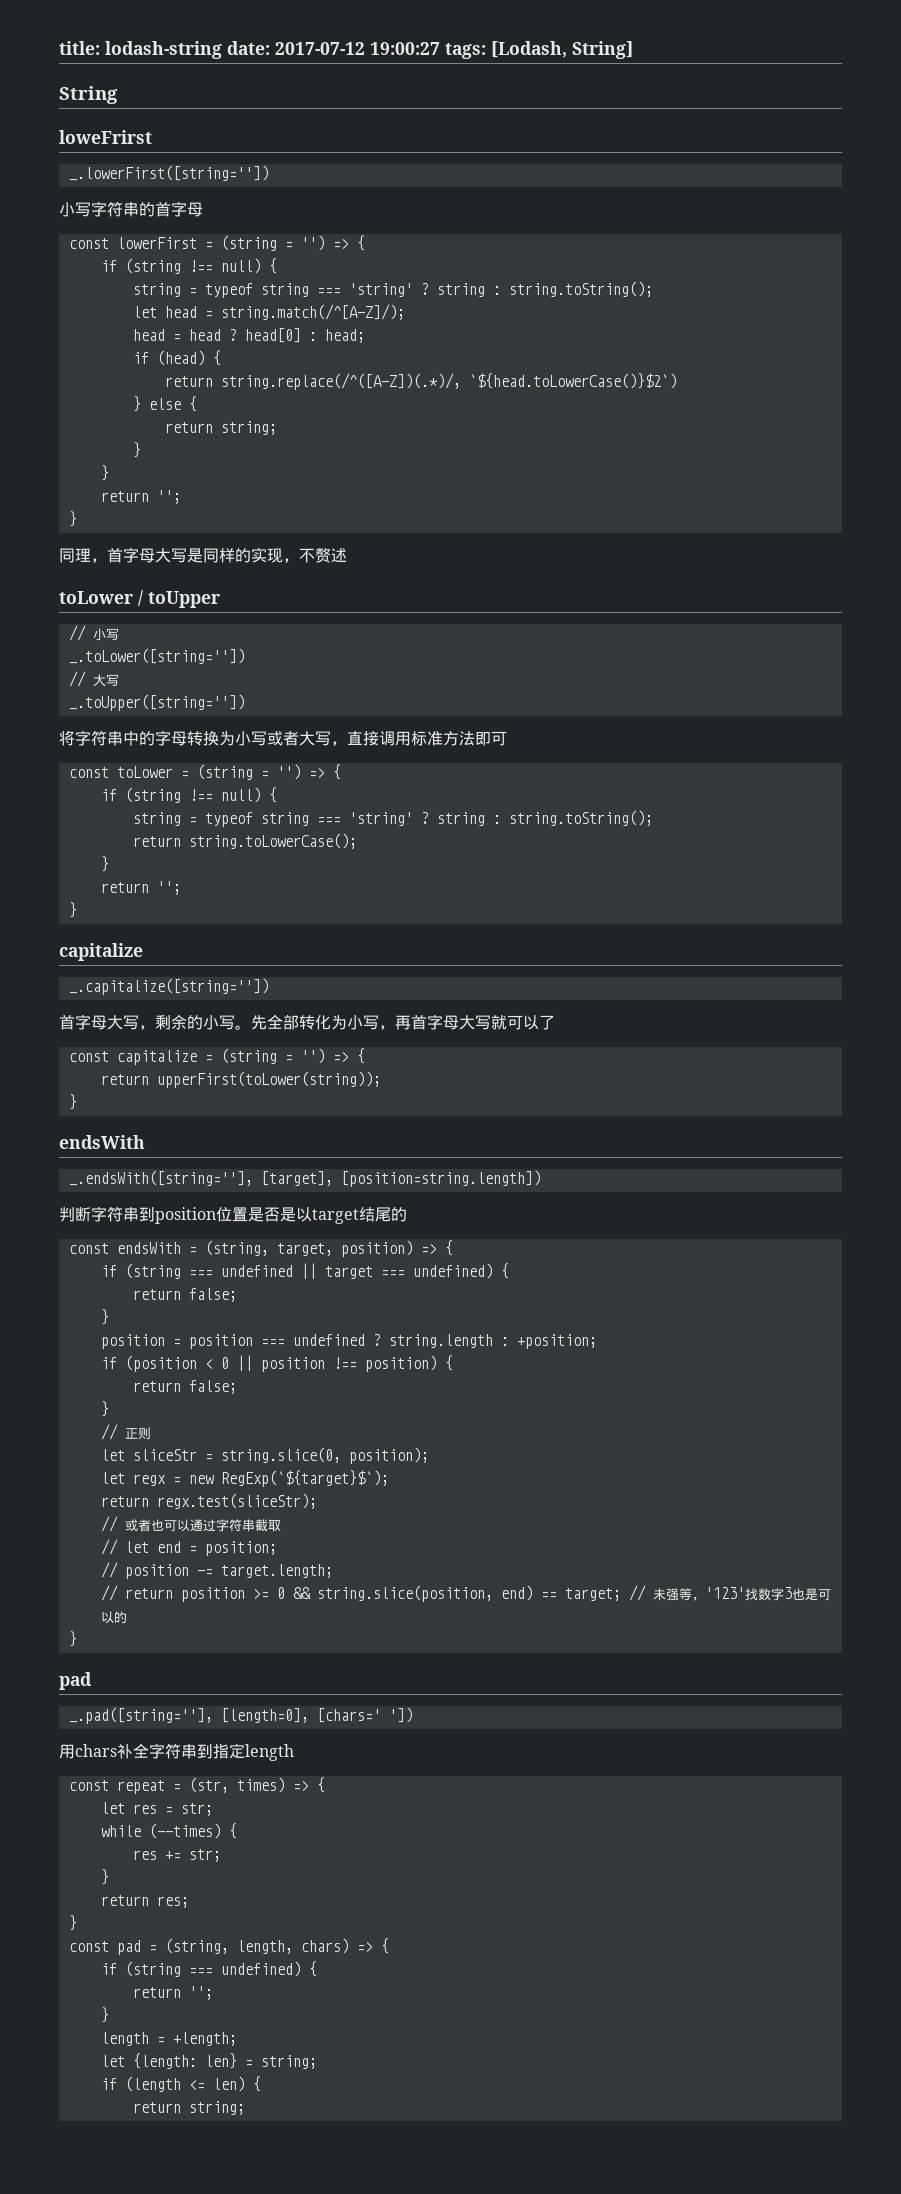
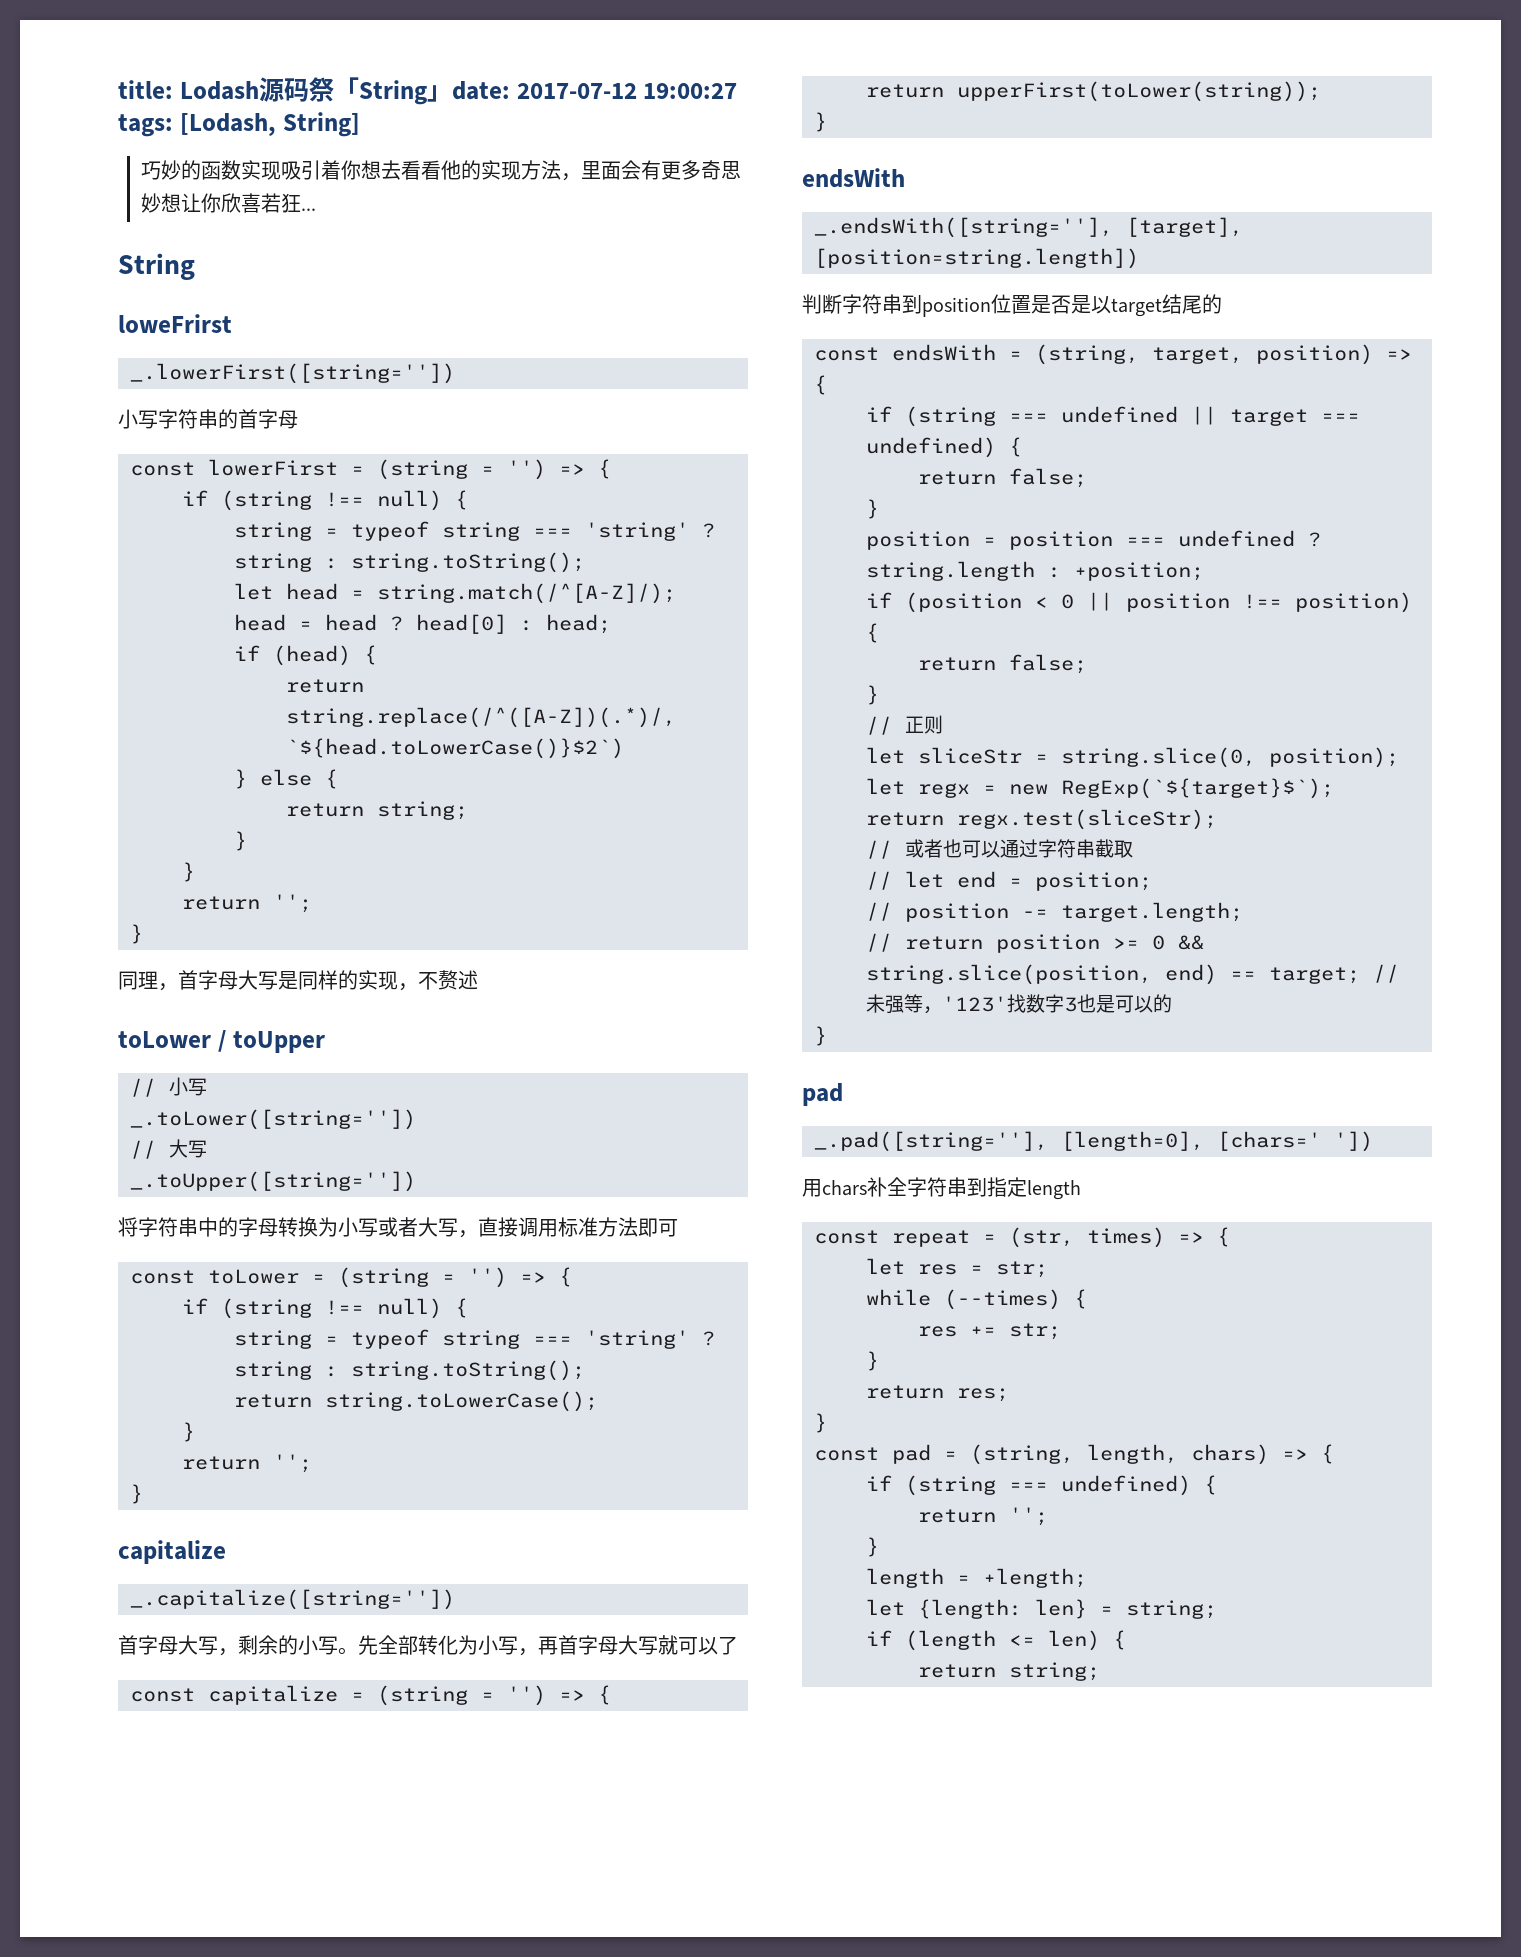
[105,41,222,59] lodash-string -> [179,77,452,105] Lodash源码祭「String」
(633, 50) none -> [140,160,741,181] [140,193,316,213] // 巧妙的函数实现吸引着你想去看看他的实现方法，里面会有更多奇思妙想让你欣喜若狂...

